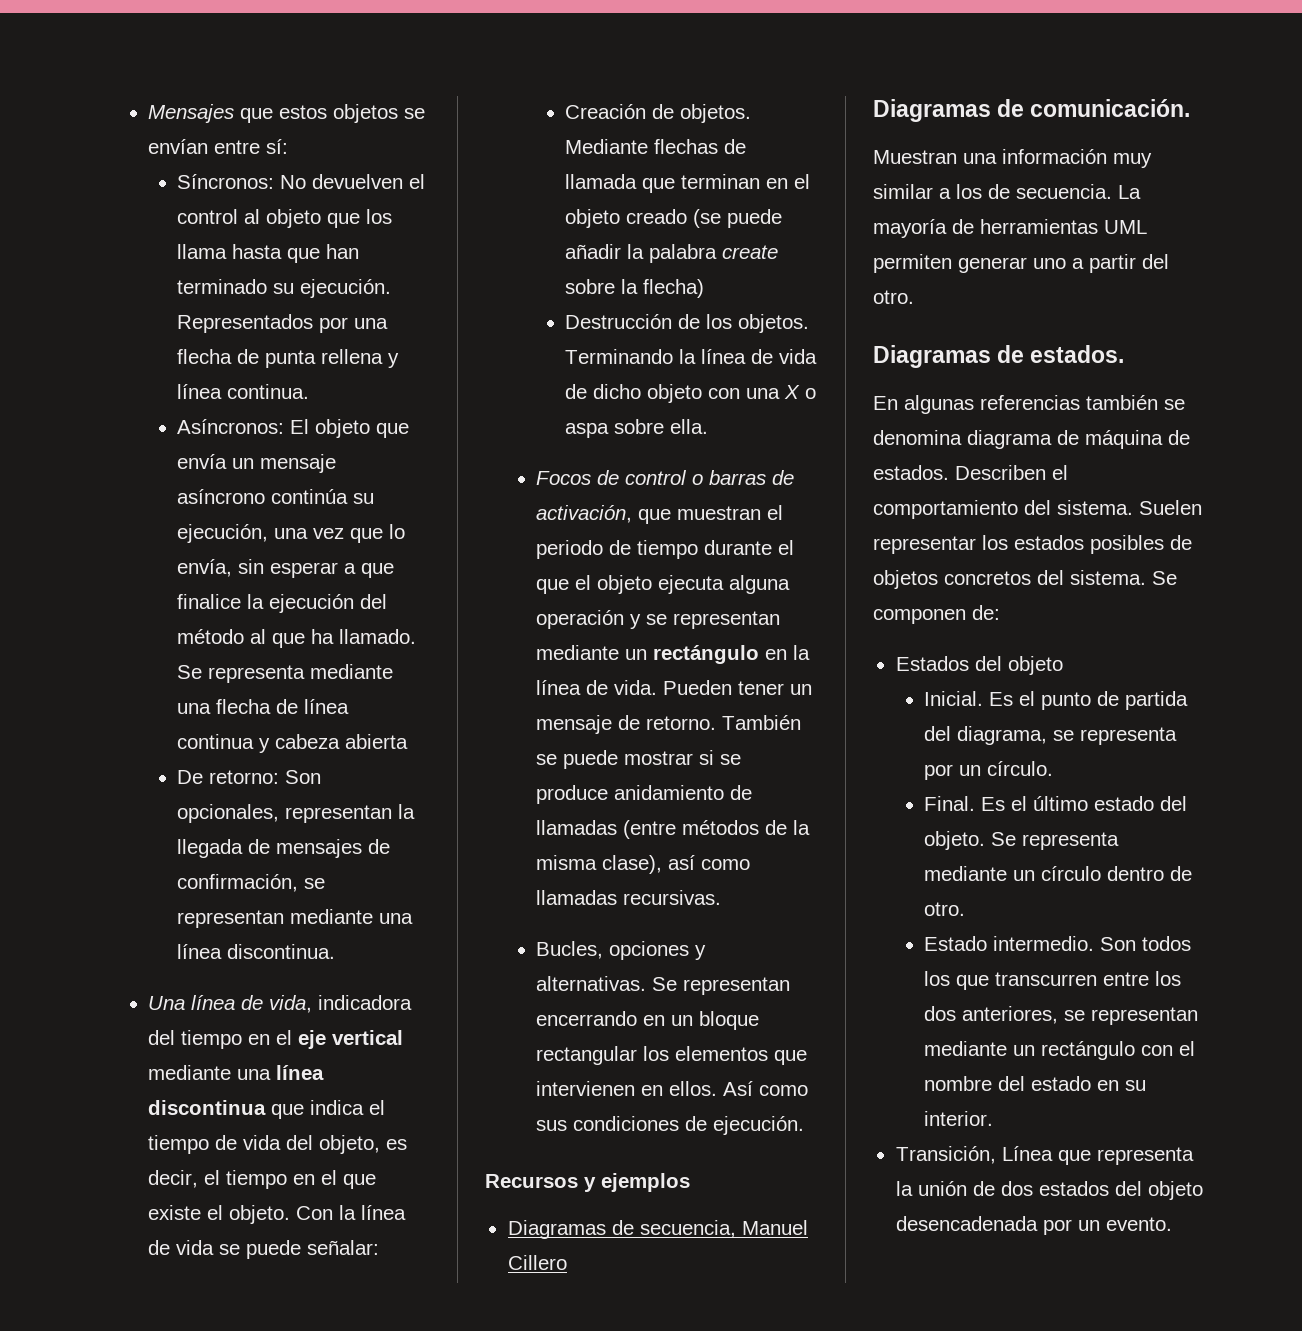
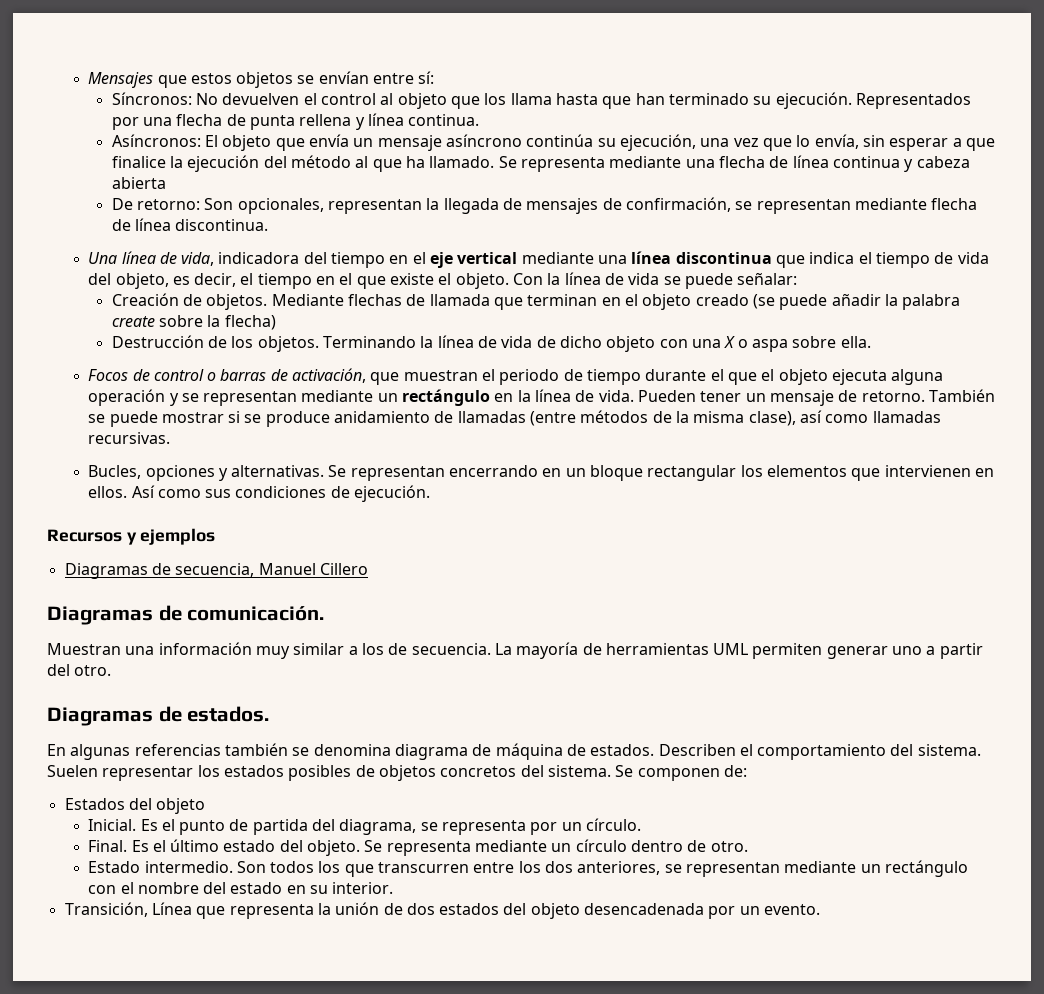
[379,913,414,924] una -> [931,198,978,210] [111,219,131,231] flecha de

